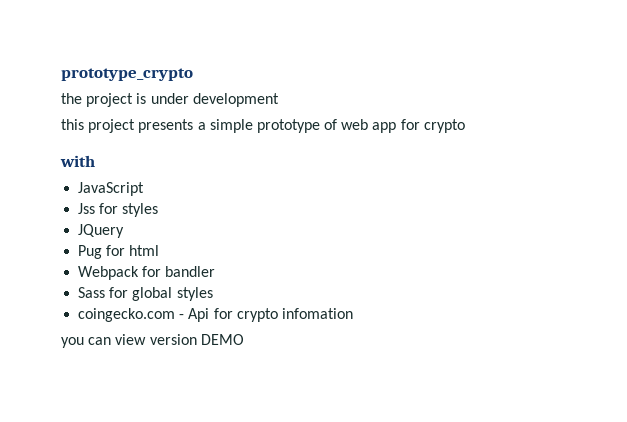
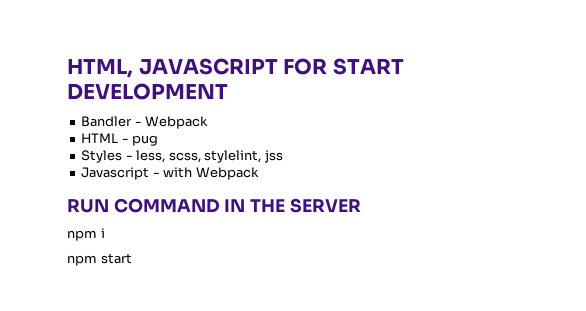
[61,68,193,81] [61,93,279,107] [61,119,465,133] [60,155,95,167] [78,182,145,196] [78,203,159,217] [78,224,125,238] [78,245,160,259] [78,266,216,280] [78,287,213,301] [78,308,353,322] [61,334,244,348] prototype_crypto // the project is under development // this project presents a simple prototype of web app for crypto // with // JavaScript // Jss for styles // JQuery // Pug for html // Webpack for bandler // Sass for global styles // coingecko.com - Api for crypto infomation // you can view version DEMO -> [67,58,404,78] [67,83,228,100] [81,116,209,129] [81,133,159,146] [81,150,283,163] [81,167,259,180] [67,198,361,213] [67,228,105,241] [67,253,132,266] HTML, JAVASCRIPT FOR START DEVELOPMENT // Bandler - Webpack // HTML - pug // Styles - less, scss, stylelint, jss // Javascript - with Webpack // RUN COMMAND IN THE SERVER // npm i // npm start

